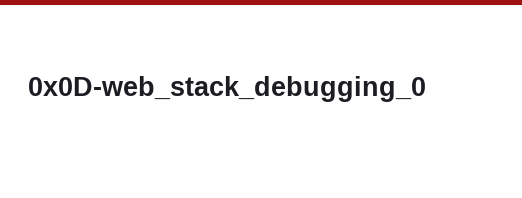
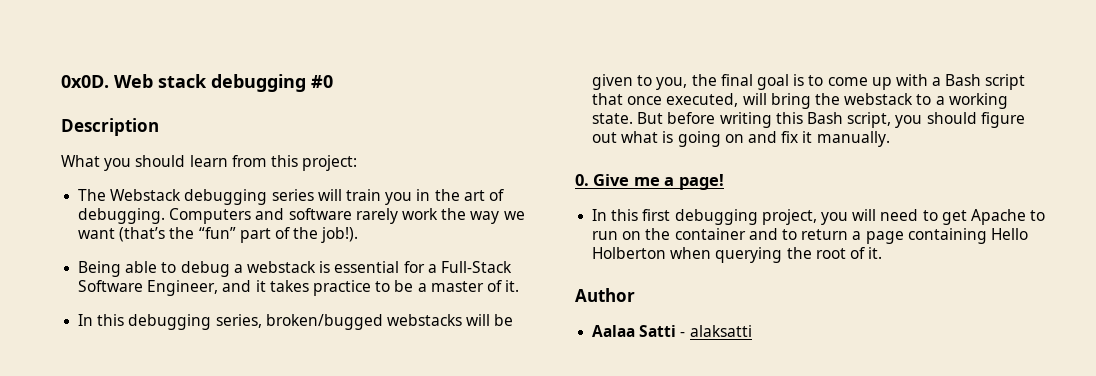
[28,76,426,102] 0x0D-web_stack_debugging_0 -> [61,74,333,92] [61,118,159,136] [61,155,358,171] [78,189,504,205] [78,208,525,224] [78,227,359,243] [78,261,512,277] [78,280,520,296] [78,314,514,330] [592,74,1026,90] [592,93,1008,109] [592,112,1025,128] [592,131,890,147] [575,174,724,190] [592,209,1046,225] [592,228,1028,244] [592,247,883,263] [575,288,635,302] [592,325,752,337] 0x0D. Web stack debugging #0 // Description // What you should learn from this project: // The Webstack debugging series will train you in the art of debugging. Computers and software rarely work the way we want (that’s the “fun” part of the job!). // Being able to debug a webstack is essential for a Full-Stack Software Engineer, and it takes practice to be a master of it. // In this debugging series, broken/bugged webstacks will be given to you, the final goal is to come up with a Bash script that once executed, will bring the webstack to a working state. But before writing this Bash script, you should figure out what is going on and fix it manually. // 0. Give me a page! // In this first debugging project, you will need to get Apache to run on the container and to return a page containing Hello Holberton when querying the root of it. // Author // Aalaa Satti - alaksatti

